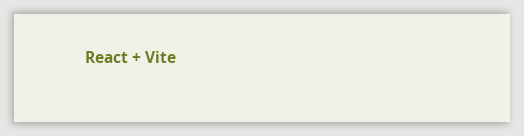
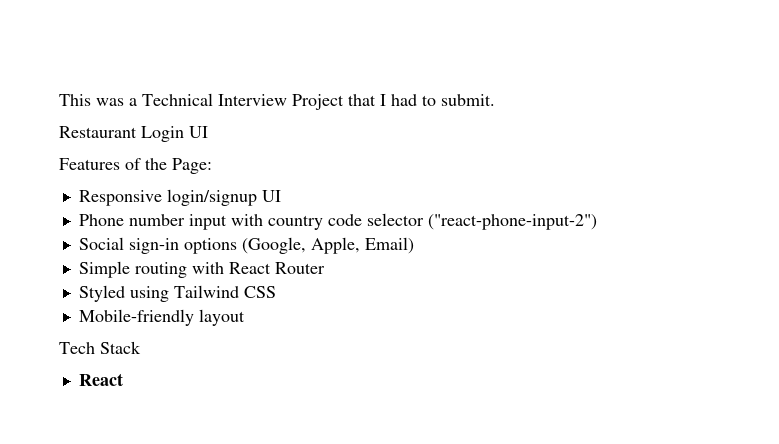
[85,51,177,63] React + Vite -> [59,93,495,110] [59,126,208,142] [59,158,212,174] [78,189,281,206] [78,213,597,230] [78,237,414,254] [78,261,325,278] [78,285,276,302] [78,309,245,326] [59,341,141,354] [78,373,123,386] This was a Technical Interview Project that I had to submit. // Restaurant Login UI // Features of the Page: // Responsive login/signup UI // Phone number input with country code selector ("react-phone-input-2") // Social sign-in options (Google, Apple, Email) // Simple routing with React Router // Styled using Tailwind CSS // Mobile-friendly layout // Tech Stack // React

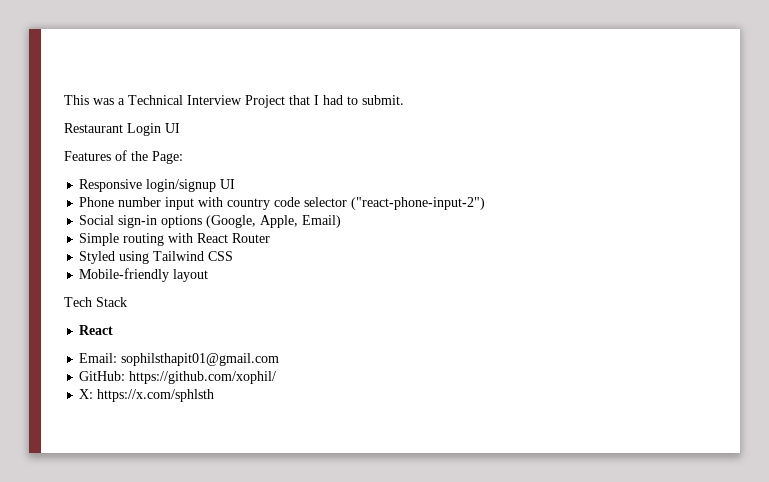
(123, 379) none -> [79,353,280,366] [79,371,277,384] [79,389,215,402] // Email: sophilsthapit01@gmail.com // GitHub: https://github.com/xophil/ // X: https://x.com/sphlsth

